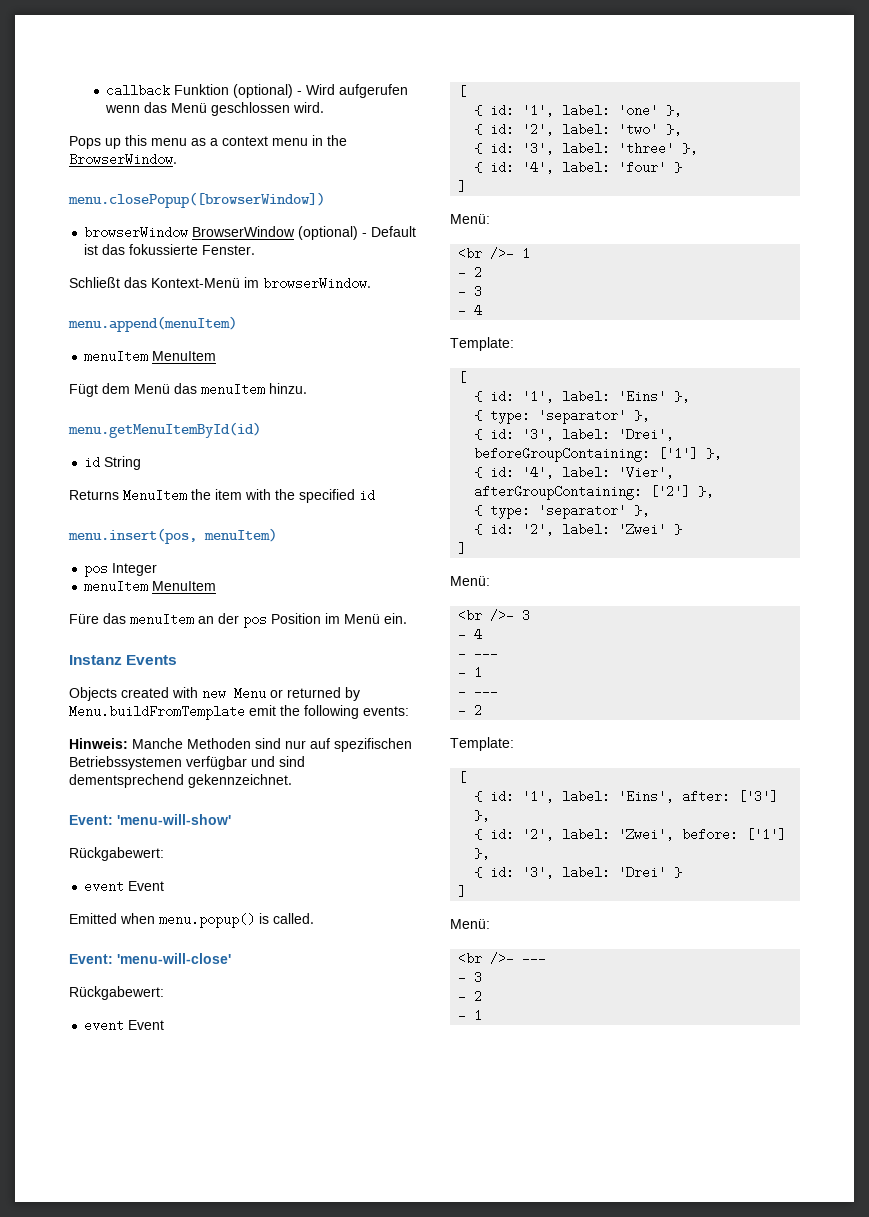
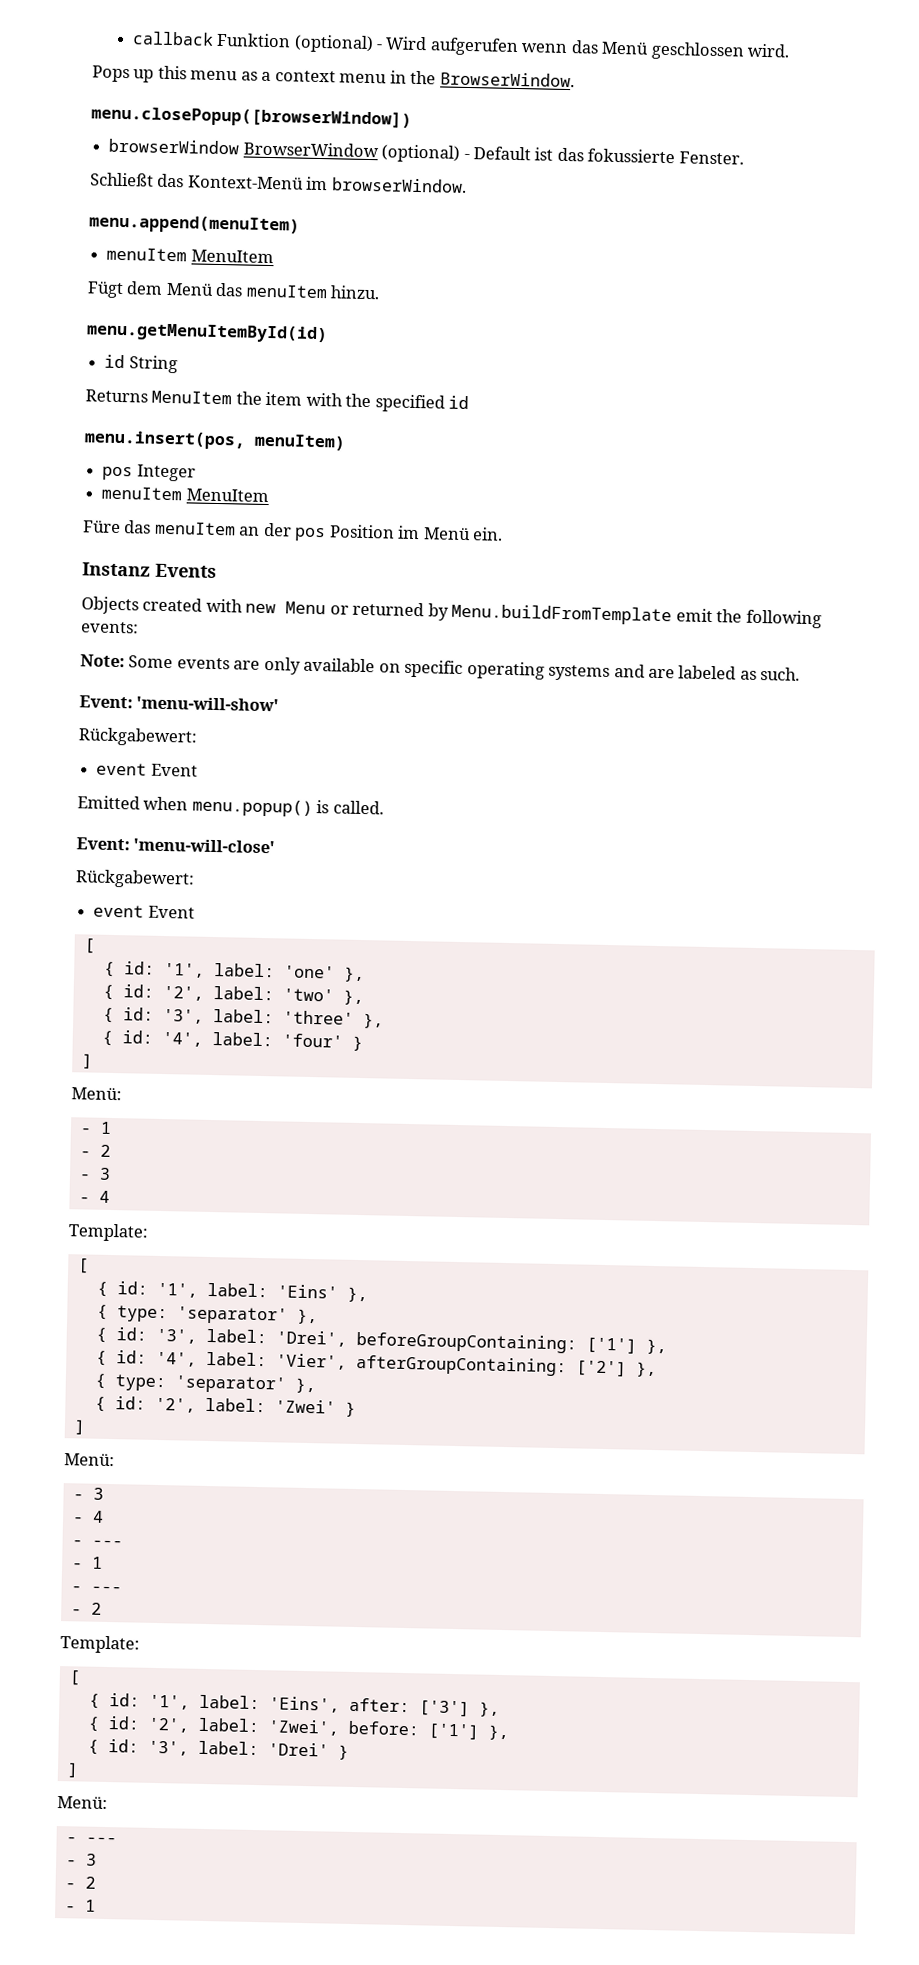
[69,738,412,752] [69,756,305,770] [69,774,292,788] Hinweis: Manche Methoden sind nur auf spezifischen Betriebssystemen verfügbar und sind dementsprechend gekennzeichnet. -> [80,654,801,681] Note: Some events are only available on specific operating systems and are labeled as such.
[458,247,515,260] <br />- -> [79,1127,91,1134] -
[458,609,515,622] <br />- -> [72,1493,84,1500] -
[458,952,515,965] <br />- -> [65,1836,77,1843] -

